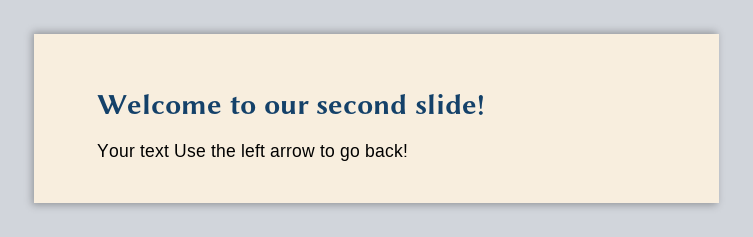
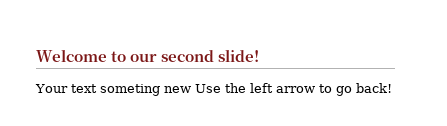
(169, 151) none -> [99,84,191,96] someting new

